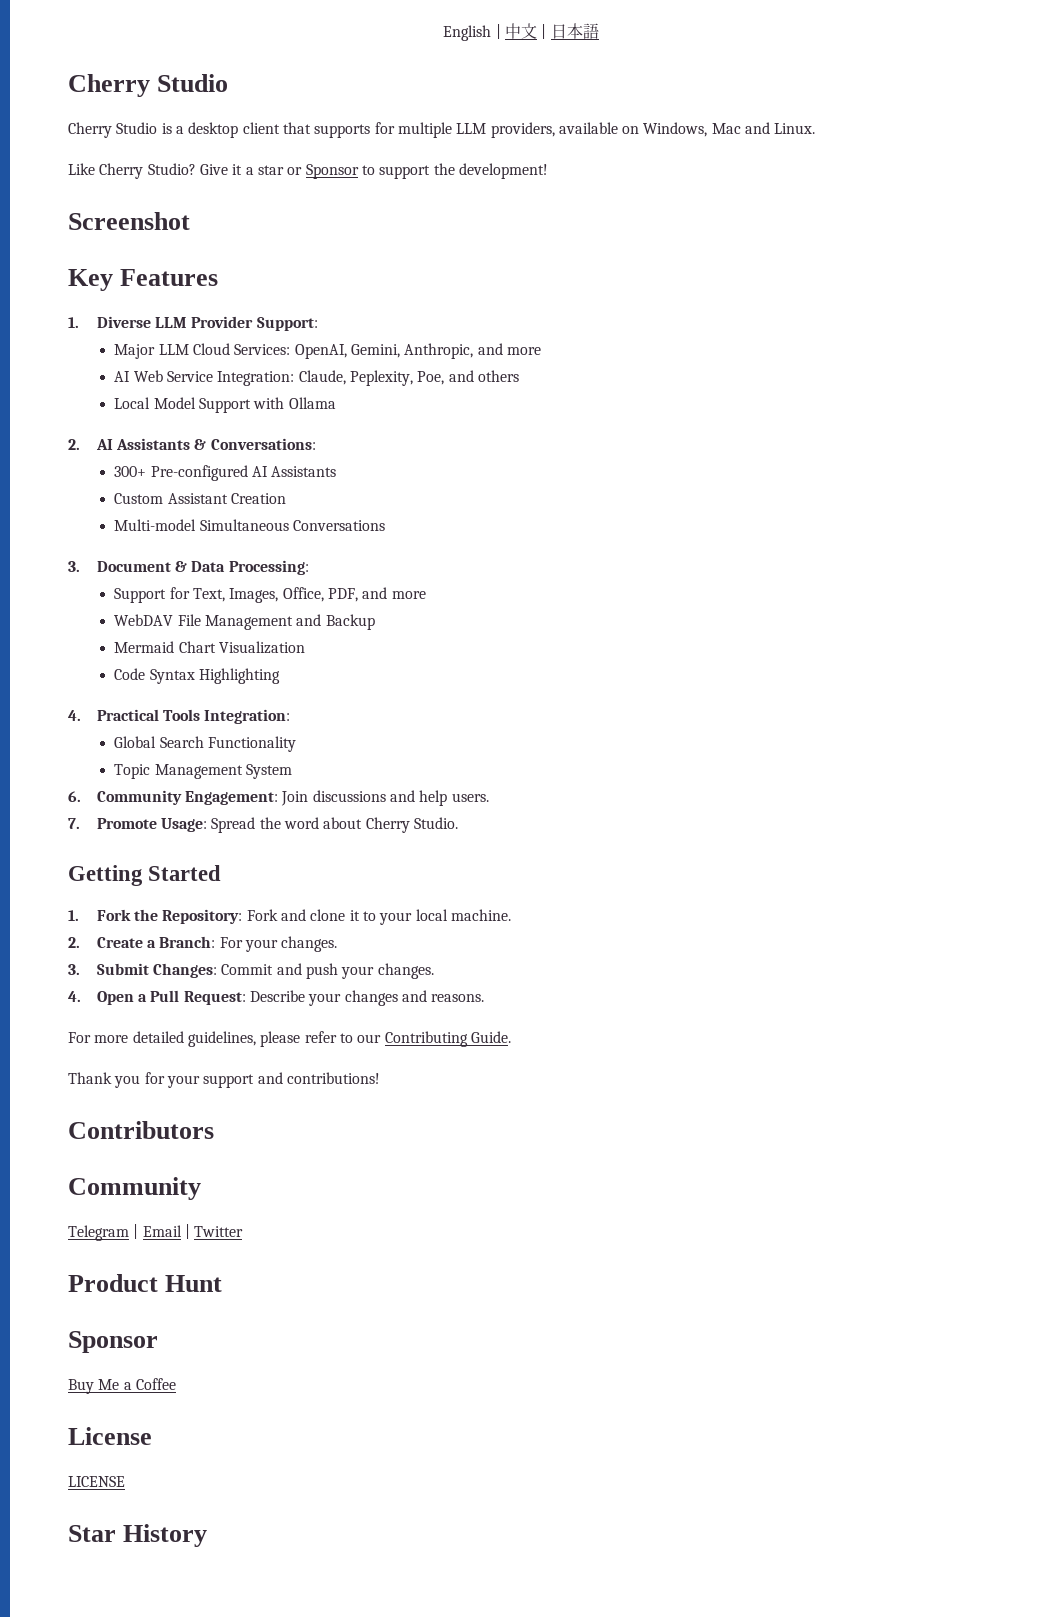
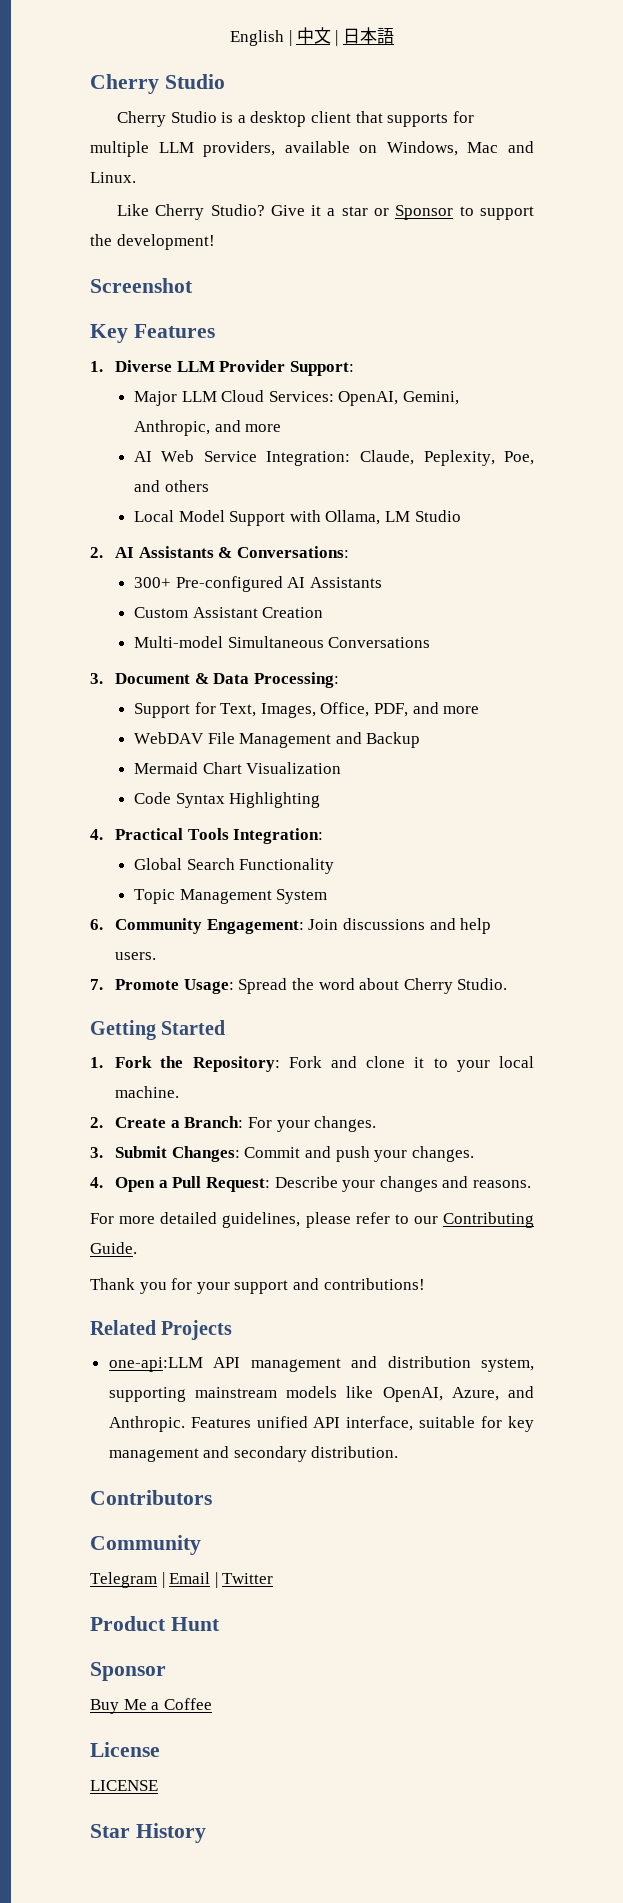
[288,397,336,409] Ollama -> [325,510,461,525] Ollama, LM Studio
(380, 1078) none -> [90,1320,233,1340] [108,1356,534,1372] [108,1386,534,1402] [108,1416,534,1432] [108,1446,399,1462] // Related Projects // one-api:LLM API management and distribution system, supporting mainstream models like OpenAI, Azure, and Anthropic. Features unified API interface, suitable for key management and secondary distribution.

